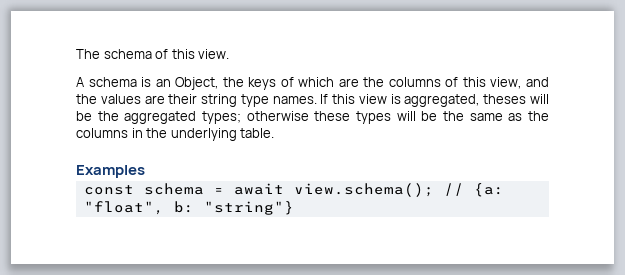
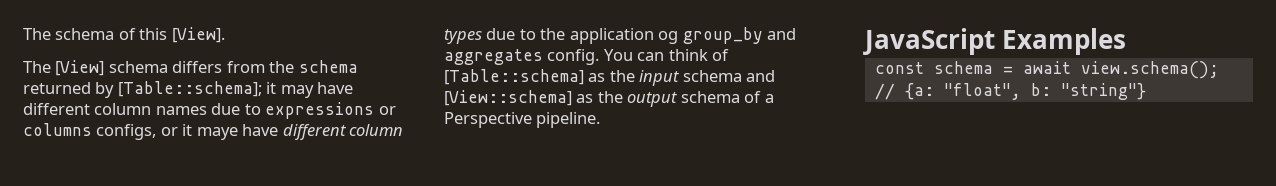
[198,49,230,59] [76,77,550,90] [76,94,549,107] [76,111,550,124] [76,128,275,141] view. // A schema is an Object, the keys of which are the columns of this view, and the values are their string type names. If this view is aggregated, theses will be the aggregated types; otherwise these types will be the same as the columns in the underlying table. // -> [171,27,225,43] [23,60,358,76] [23,81,354,98] [23,102,396,119] [23,123,404,140] [444,27,797,44] [444,49,730,65] [444,69,776,86] [444,90,774,107] [444,112,601,128] [863,28,995,55] [View]. // The [View] schema differs from the schema returned by [Table::schema]; it may have different column names due to expressions or columns configs, or it maye have different column types due to the application og group_by and aggregates config. You can think of [Table::schema] as the input schema and [View::schema] as the output schema of a Perspective pipeline. // JavaScript

